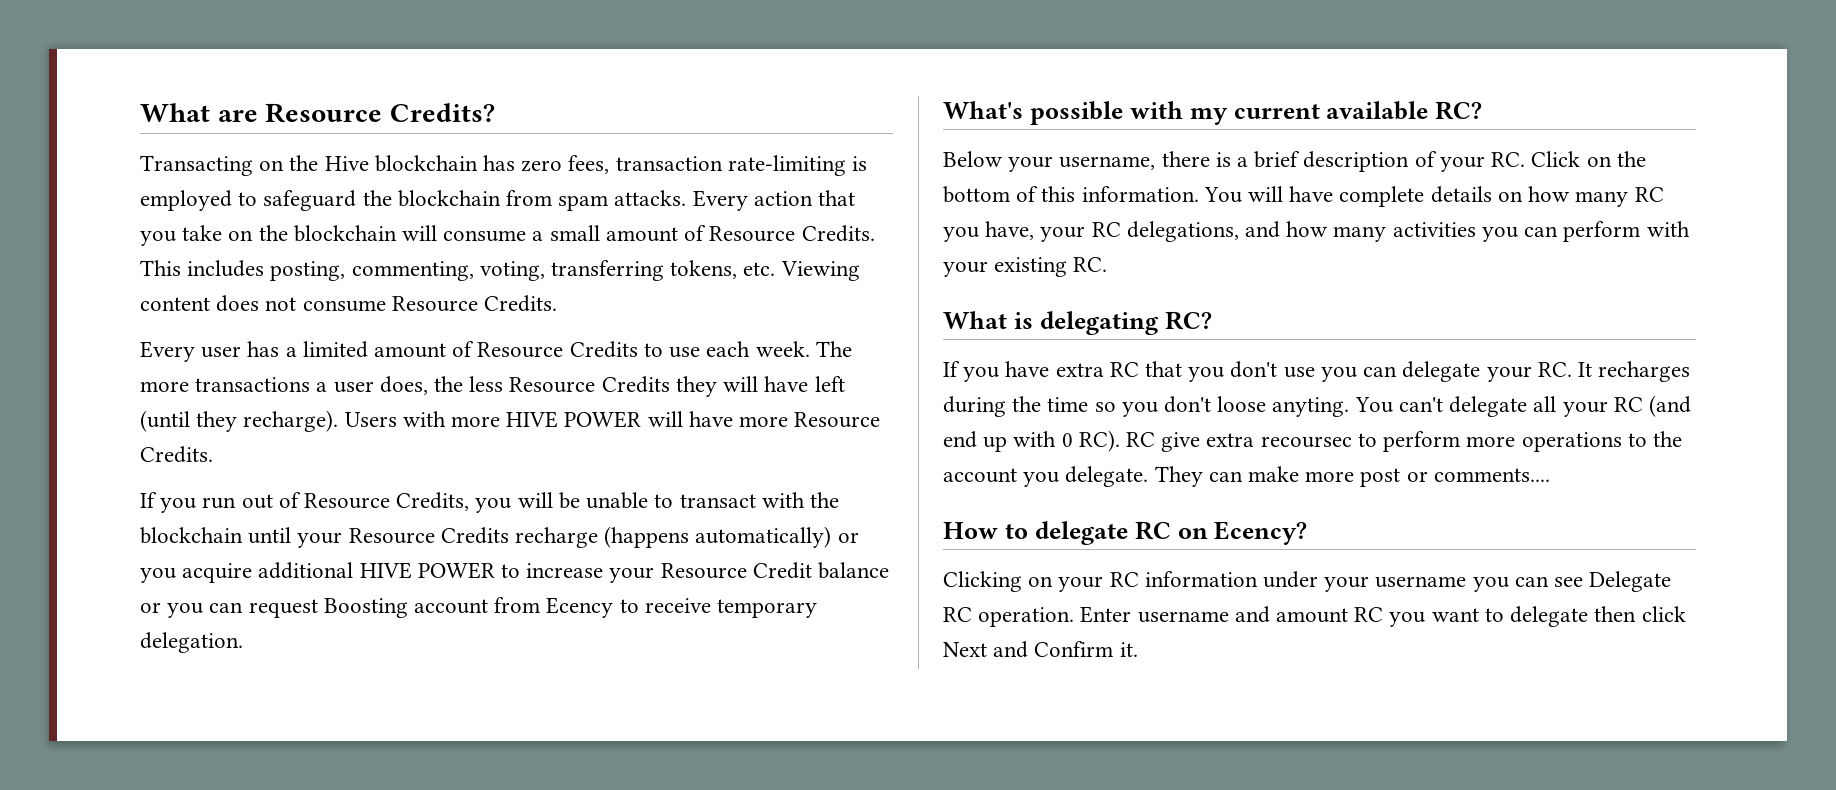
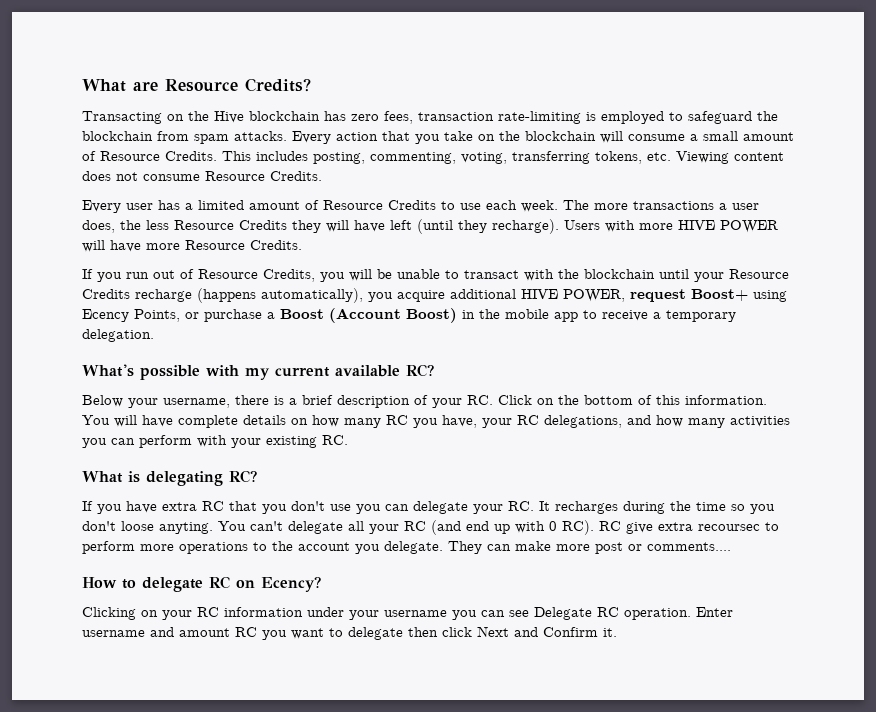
[695,526,859,548] automatically) or -> [261,288,363,303] automatically),
[417,562,890,583] [140,597,614,618] POWER to increase your Resource Credit balance or you can request Boosting account from Ecency -> [563,289,787,302] [82,308,578,323] POWER, request Boost+ using Ecency Points, or purchase a Boost (Account Boost) in the mobile app
(711, 605) none -> [653,312,661,319] a

